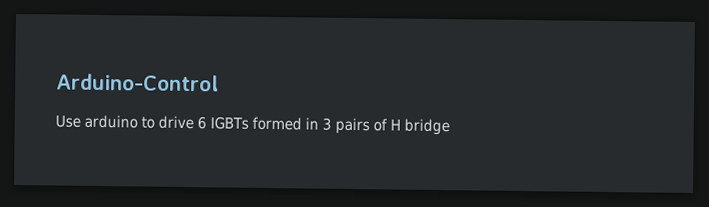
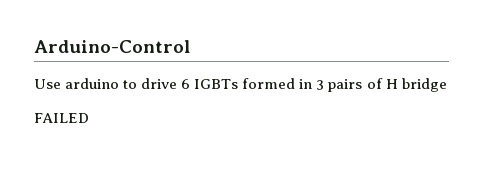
(450, 127) none -> [34,113,89,123] // FAILED

